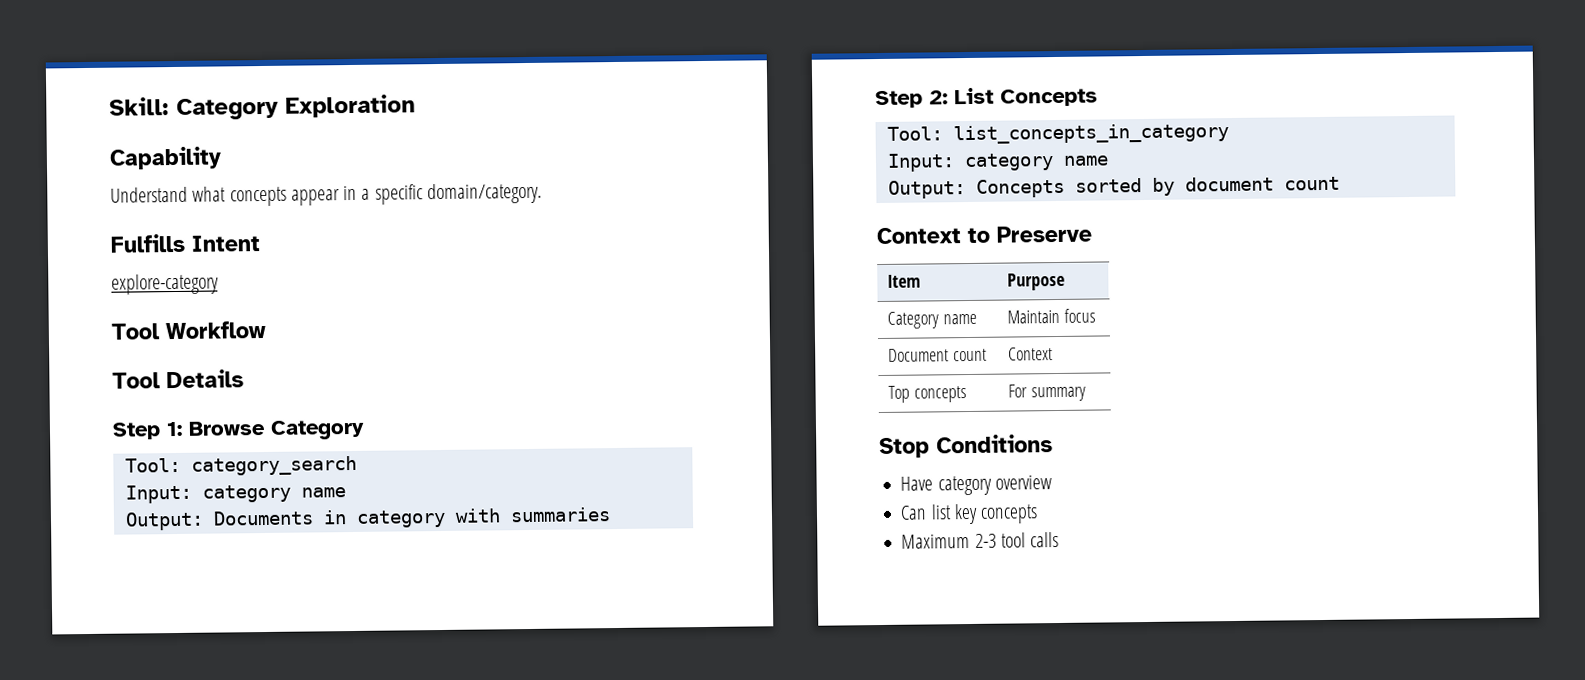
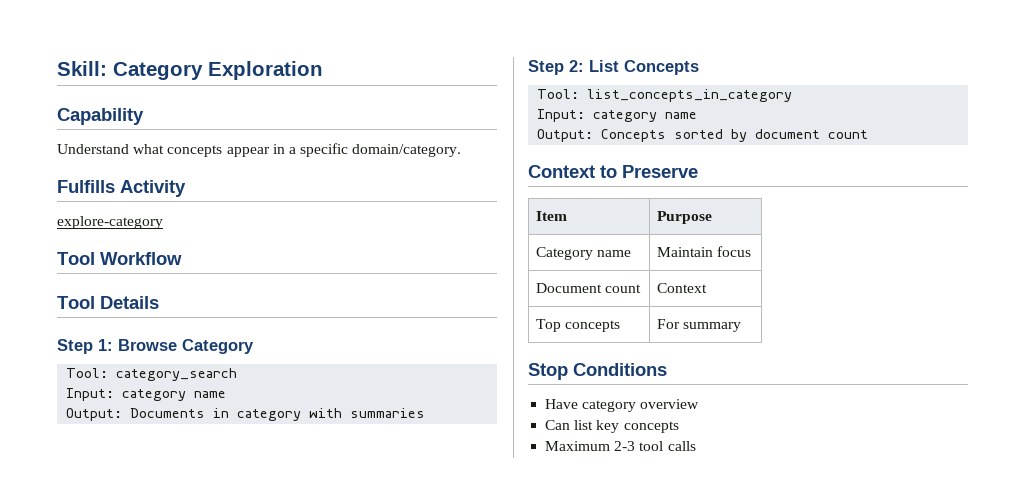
[191,235,260,252] Intent -> [120,180,186,197] Activity

